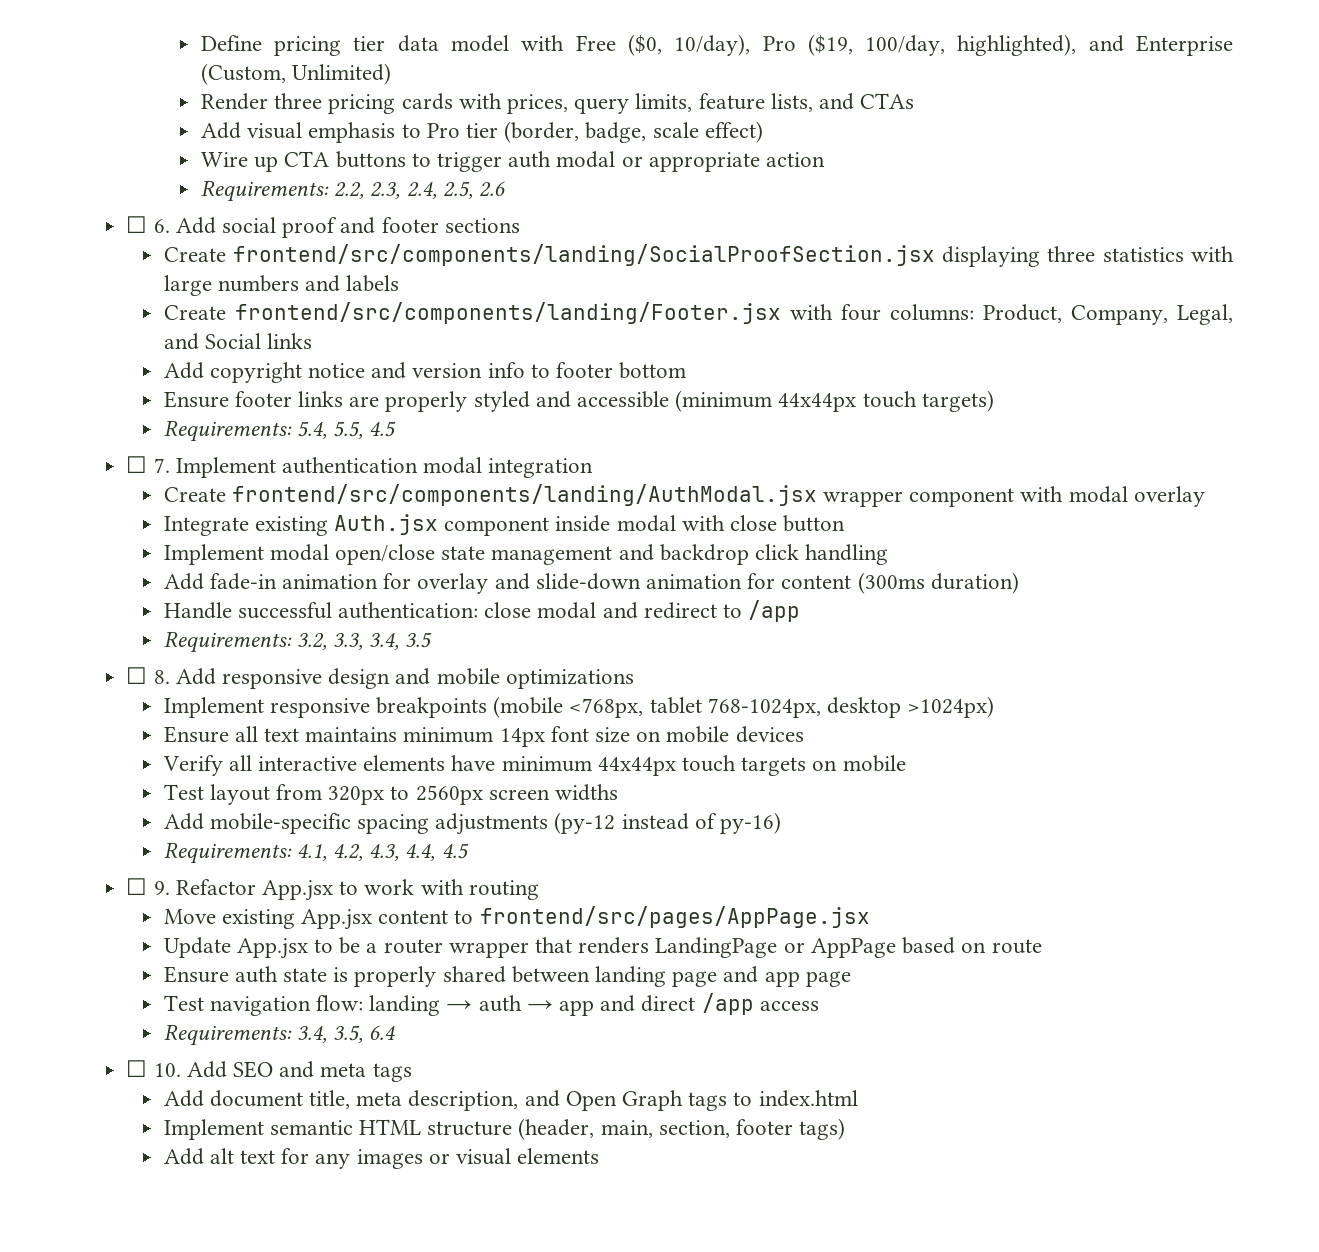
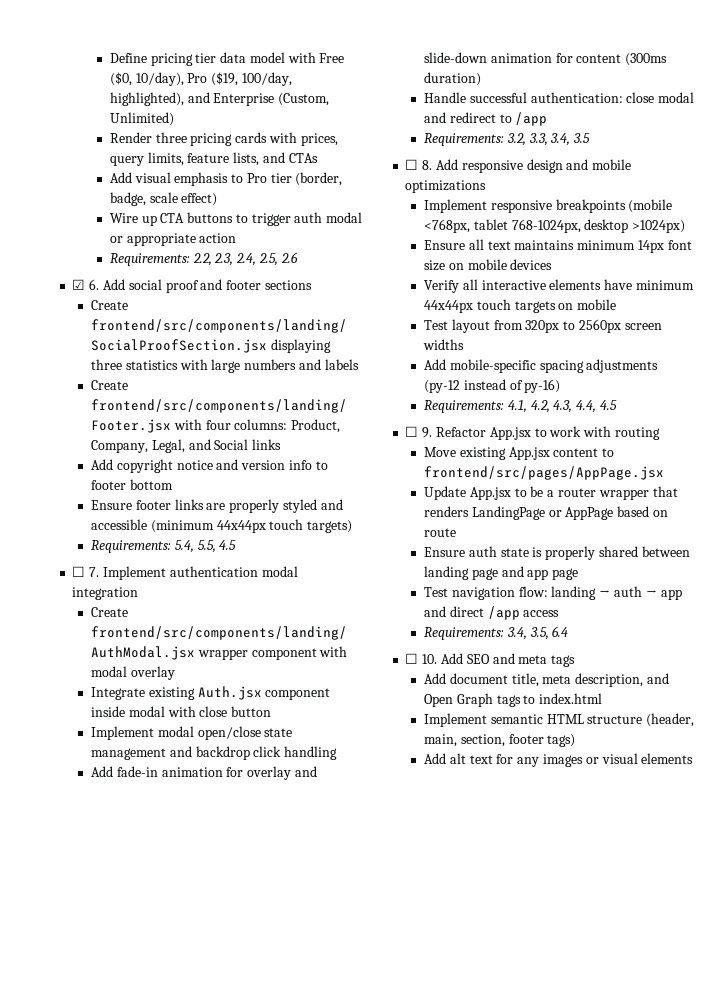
[126,216,148,233] ☐ -> [72,279,86,290] ☑

